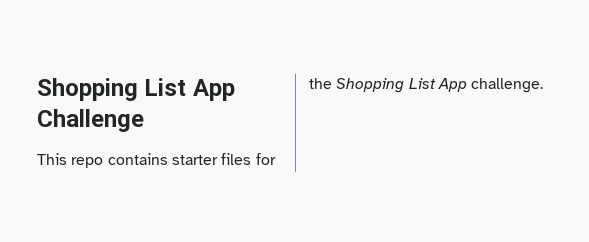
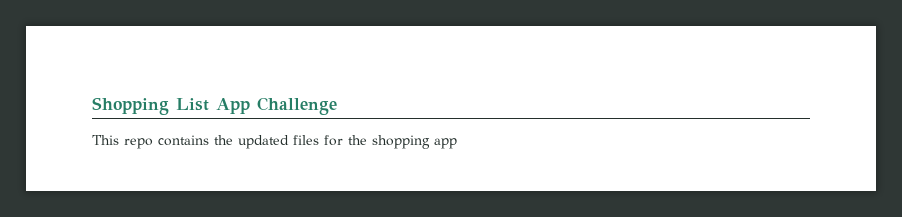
[171,155,218,165] starter -> [214,135,289,149] the updated
[336,78,544,93] Shopping List App challenge. -> [372,135,457,149] shopping app

